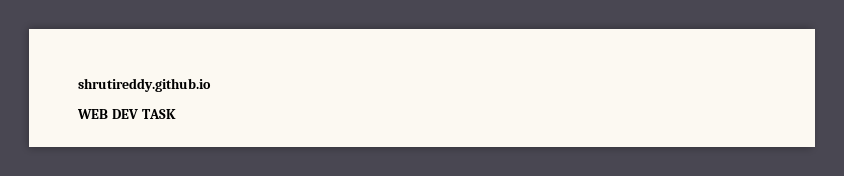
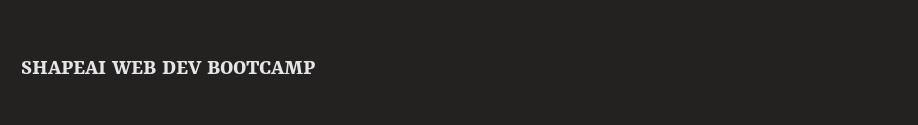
[78,78,211,92] shrutireddy.github.io // -> [21,61,106,74] SHAPEAI
[141,109,176,119] TASK -> [207,61,316,74] BOOTCAMP

